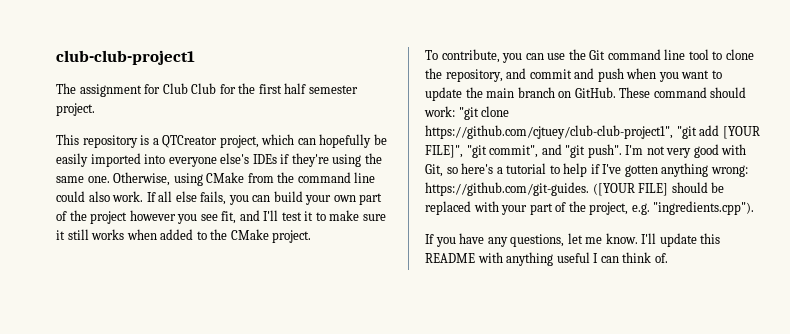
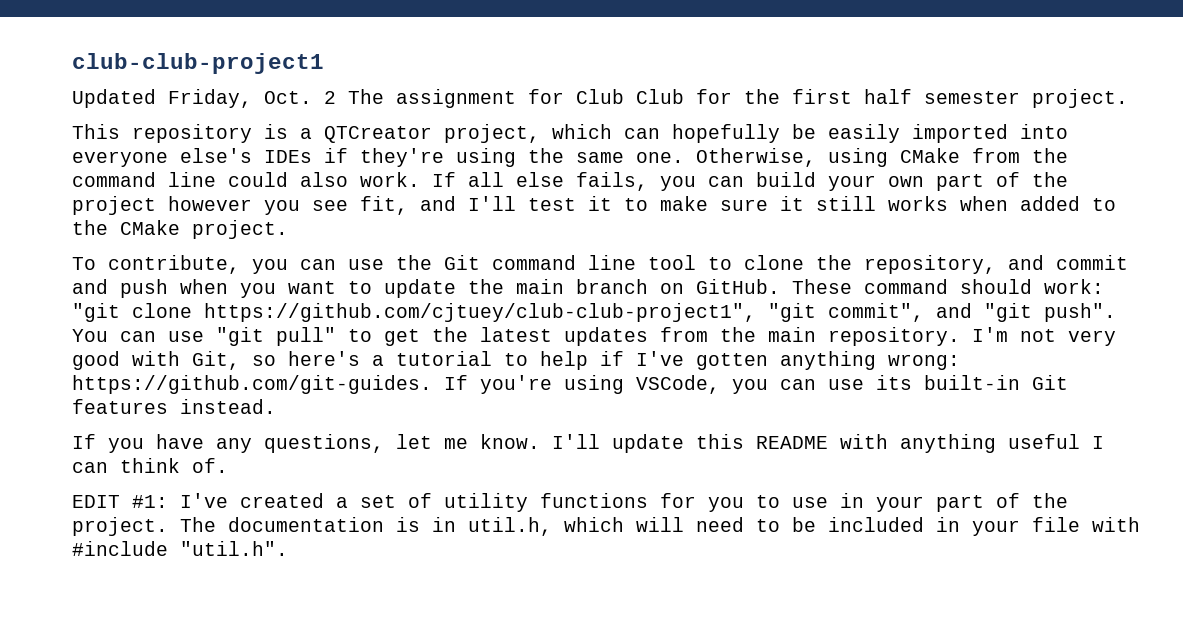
(195, 57) none -> [72,89,336,108] Updated Friday, Oct. 2
[699,125,760,139] [425,144,622,158] add [YOUR FILE]", "git commit", and "git push". -> [828,303,1116,322] [72,327,960,346] commit", and "git push". You can use "git pull" to get the latest updates from the main repository.
[592,182,725,196] [425,201,755,215] ([YOUR FILE] should be replaced with your part of the project, e.g. "ingredients.cpp"). -> [444,375,1068,394] [72,399,276,414] If you're using VSCode, you can use its built-in Git features instead.
(668, 258) none -> [72,493,1068,512] [72,517,1140,536] [72,541,288,556] // EDIT #1: I've created a set of utility functions for you to use in your part of the project. The documentation is in util.h, which will need to be included in your file with #include "util.h".

